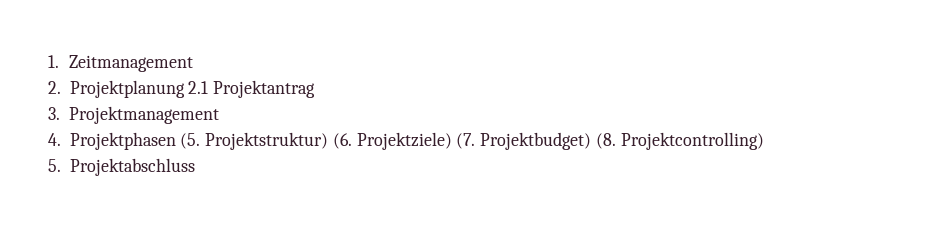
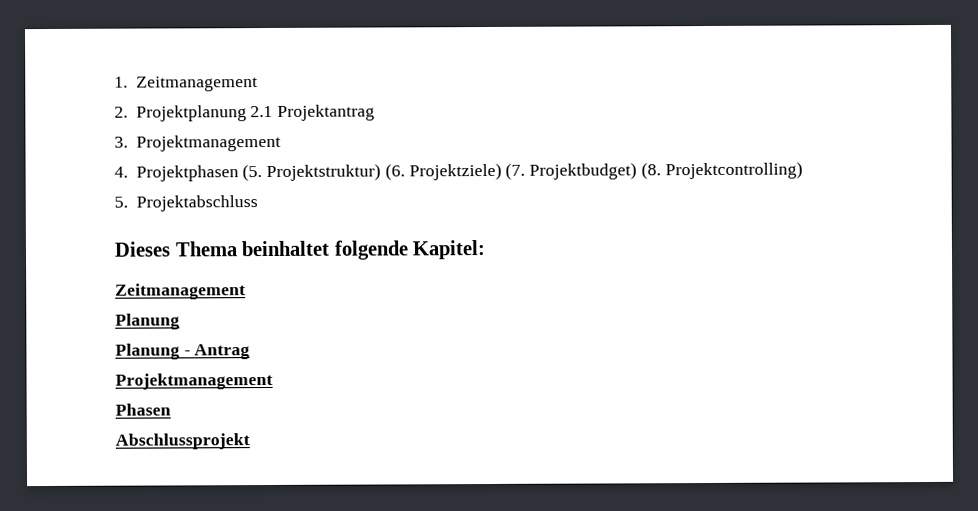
(195, 167) none -> [114,240,487,260] [115,283,246,300] [115,313,180,330] [115,343,251,360] [115,372,273,390] [115,403,171,416] [115,433,250,450] // Dieses Thema beinhaltet folgende Kapitel: // Zeitmanagement // Planung // Planung - Antrag // Projektmanagement // Phasen // Abschlussprojekt

